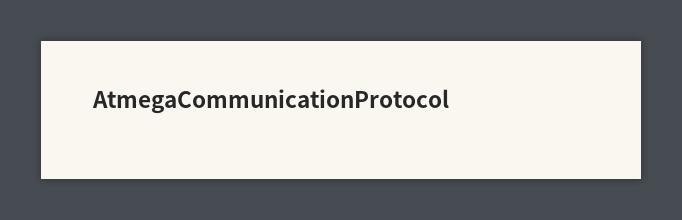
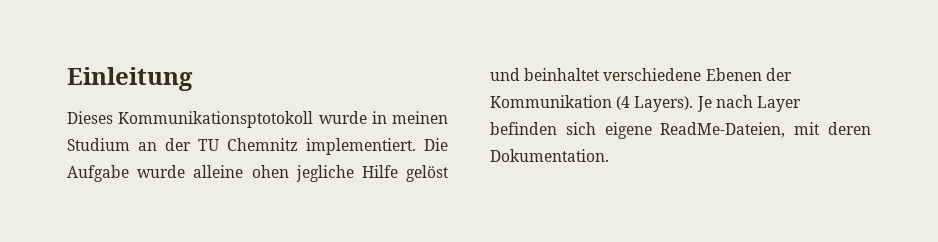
[92,89,449,114] AtmegaCommunicationProtocol -> [67,67,193,91] [67,111,448,128] [67,138,448,155] [67,165,449,182] [490,68,792,81] [490,95,801,112] [490,122,871,139] [490,149,609,162] Einleitung // Dieses Kommunikationsptotokoll wurde in meinen Studium an der TU Chemnitz implementiert. Die Aufgabe wurde alleine ohen jegliche Hilfe gelöst und beinhaltet verschiedene Ebenen der Kommunikation (4 Layers). Je nach Layer befinden sich eigene ReadMe-Dateien, mit deren Dokumentation.

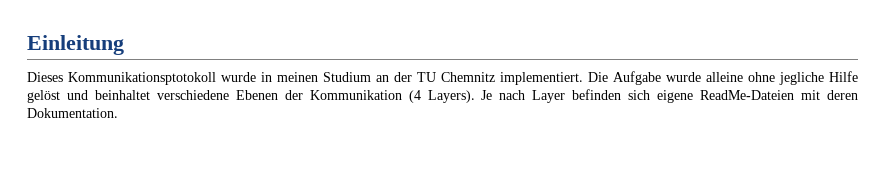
[251,165,289,178] ohen -> [748,72,775,82] ohne
[660,122,786,138] ReadMe-Dateien, -> [700,90,795,100] ReadMe-Dateien

